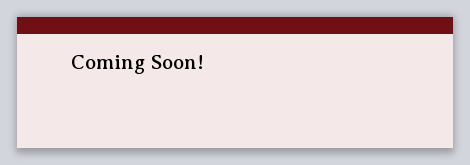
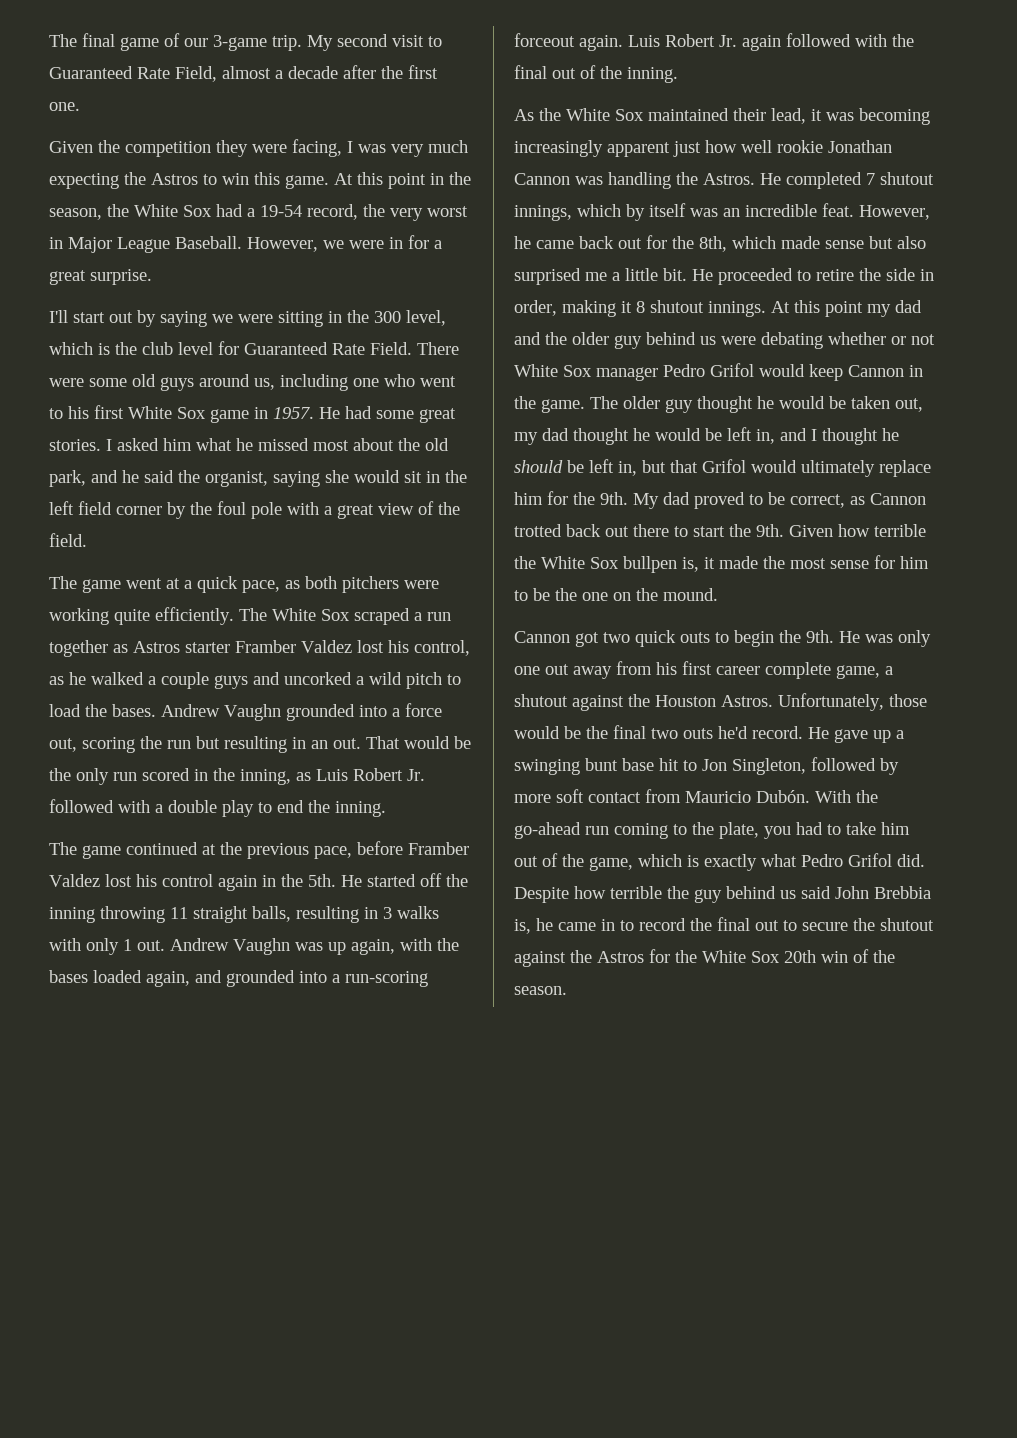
[71,55,204,74] Coming Soon! -> [49,33,442,51] [49,65,438,82] [49,102,80,111] [49,139,468,157] [49,172,471,189] [49,204,468,221] [49,235,442,253] [49,269,152,285] [49,310,446,327] [49,341,459,355] [49,374,456,391] [49,405,456,423] [49,438,449,451] [49,470,467,487] [49,501,460,519] [49,533,87,547] [49,576,439,593] [49,607,451,625] [49,640,470,657] [49,672,461,689] [49,703,442,721] [49,736,471,753] [49,768,425,785] [49,799,386,817] [49,841,469,859] [49,873,468,891] [49,906,439,923] [49,938,459,955] [49,970,428,987] [514,33,914,51] [514,65,678,83] [514,108,930,125] [514,140,892,157] [514,172,934,189] [514,203,930,221] [514,235,926,252] [514,268,934,285] [514,300,922,317] [514,332,935,349] [514,363,923,381] [514,396,923,413] [514,427,899,445] [514,459,931,477] [514,491,926,509] [514,524,926,537] [514,555,929,573] [514,588,718,601] [514,630,931,647] [514,661,893,679] [514,693,927,711] [514,725,904,743] [514,757,899,775] [514,789,878,803] [514,822,910,839] [514,853,925,871] [514,886,931,903] [514,917,934,934] [514,949,895,967] [514,986,567,995] The final game of our 3-game trip. My second visit to Guaranteed Rate Field, almost a decade after the first one. // Given the competition they were facing, I was very much expecting the Astros to win this game. At this point in the season, the White Sox had a 19-54 record, the very worst in Major League Baseball. However, we were in for a great surprise. // I'll start out by saying we were sitting in the 300 level, which is the club level for Guaranteed Rate Field. There were some old guys around us, including one who went to his first White Sox game in 1957. He had some great stories. I asked him what he missed most about the old park, and he said the organist, saying she would sit in the left field corner by the foul pole with a great view of the field. // The game went at a quick pace, as both pitchers were working quite efficiently. The White Sox scraped a run together as Astros starter Framber Valdez lost his control, as he walked a couple guys and uncorked a wild pitch to load the bases. Andrew Vaughn grounded into a force out, scoring the run but resulting in an out. That would be the only run scored in the inning, as Luis Robert Jr. followed with a double play to end the inning. // The game continued at the previous pace, before Framber Valdez lost his control again in the 5th. He started off the inning throwing 11 straight balls, resulting in 3 walks with only 1 out. Andrew Vaughn was up again, with the bases loaded again, and grounded into a run-scoring forceout again. Luis Robert Jr. again followed with the final out of the inning. // As the White Sox maintained their lead, it was becoming increasingly apparent just how well rookie Jonathan Cannon was handling the Astros. He completed 7 shutout innings, which by itself was an incredible feat. However, he came back out for the 8th, which made sense but also surprised me a little bit. He proceeded to retire the side in order, making it 8 shutout innings. At this point my dad and the older guy behind us were debating whether or not White Sox manager Pedro Grifol would keep Cannon in the game. The older guy thought he would be taken out, my dad thought he would be left in, and I thought he should be left in, but that Grifol would ultimately replace him for the 9th. My dad proved to be correct, as Cannon trotted back out there to start the 9th. Given how terrible the White Sox bullpen is, it made the most sense for him to be the one on the mound. // Cannon got two quick outs to begin the 9th. He was only one out away from his first career complete game, a shutout against the Houston Astros. Unfortunately, those would be the final two outs he'd record. He gave up a swinging bunt base hit to Jon Singleton, followed by more soft contact from Mauricio Dubón. With the go-ahead run coming to the plate, you had to take him out of the game, which is exactly what Pedro Grifol did. Despite how terrible the guy behind us said John Brebbia is, he came in to record the final out to secure the shutout against the Astros for the White Sox 20th win of the season.

